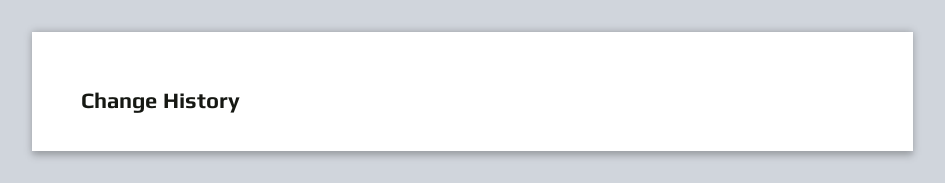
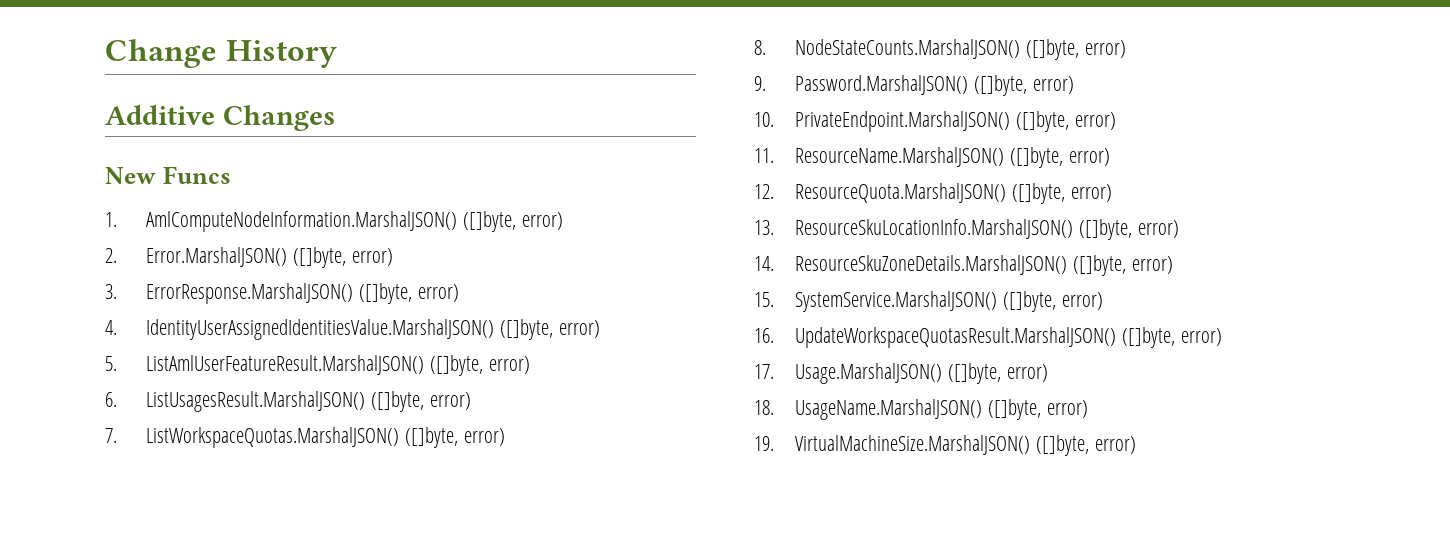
(240, 103) none -> [105,105,335,131] [105,166,231,184] [105,211,563,232] [105,247,393,268] [105,283,459,304] [105,319,600,340] [105,355,530,376] [105,391,471,412] [105,427,505,448] [754,39,1126,60] [754,75,1074,96] [754,111,1116,132] [754,147,1110,168] [754,183,1112,204] [754,219,1179,240] [754,255,1173,276] [754,291,1103,312] [754,327,1222,348] [754,363,1048,384] [754,399,1088,420] [754,435,1136,456] // Additive Changes // New Funcs // 1. AmlComputeNodeInformation.MarshalJSON() ([]byte, error) // 2. Error.MarshalJSON() ([]byte, error) // 3. ErrorResponse.MarshalJSON() ([]byte, error) // 4. IdentityUserAssignedIdentitiesValue.MarshalJSON() ([]byte, error) // 5. ListAmlUserFeatureResult.MarshalJSON() ([]byte, error) // 6. ListUsagesResult.MarshalJSON() ([]byte, error) // 7. ListWorkspaceQuotas.MarshalJSON() ([]byte, error) // 8. NodeStateCounts.MarshalJSON() ([]byte, error) // 9. Password.MarshalJSON() ([]byte, error) // 10. PrivateEndpoint.MarshalJSON() ([]byte, error) // 11. ResourceName.MarshalJSON() ([]byte, error) // 12. ResourceQuota.MarshalJSON() ([]byte, error) // 13. ResourceSkuLocationInfo.MarshalJSON() ([]byte, error) // 14. ResourceSkuZoneDetails.MarshalJSON() ([]byte, error) // 15. SystemService.MarshalJSON() ([]byte, error) // 16. UpdateWorkspaceQuotasResult.MarshalJSON() ([]byte, error) // 17. Usage.MarshalJSON() ([]byte, error) // 18. UsageName.MarshalJSON() ([]byte, error) // 19. VirtualMachineSize.MarshalJSON() ([]byte, error)

